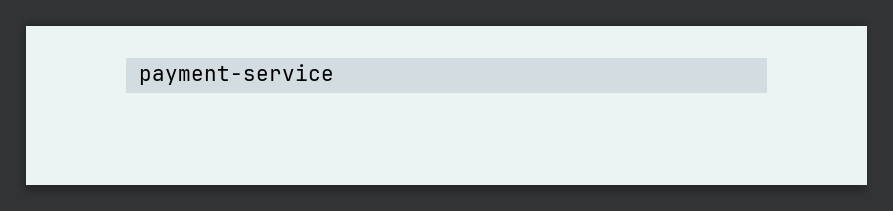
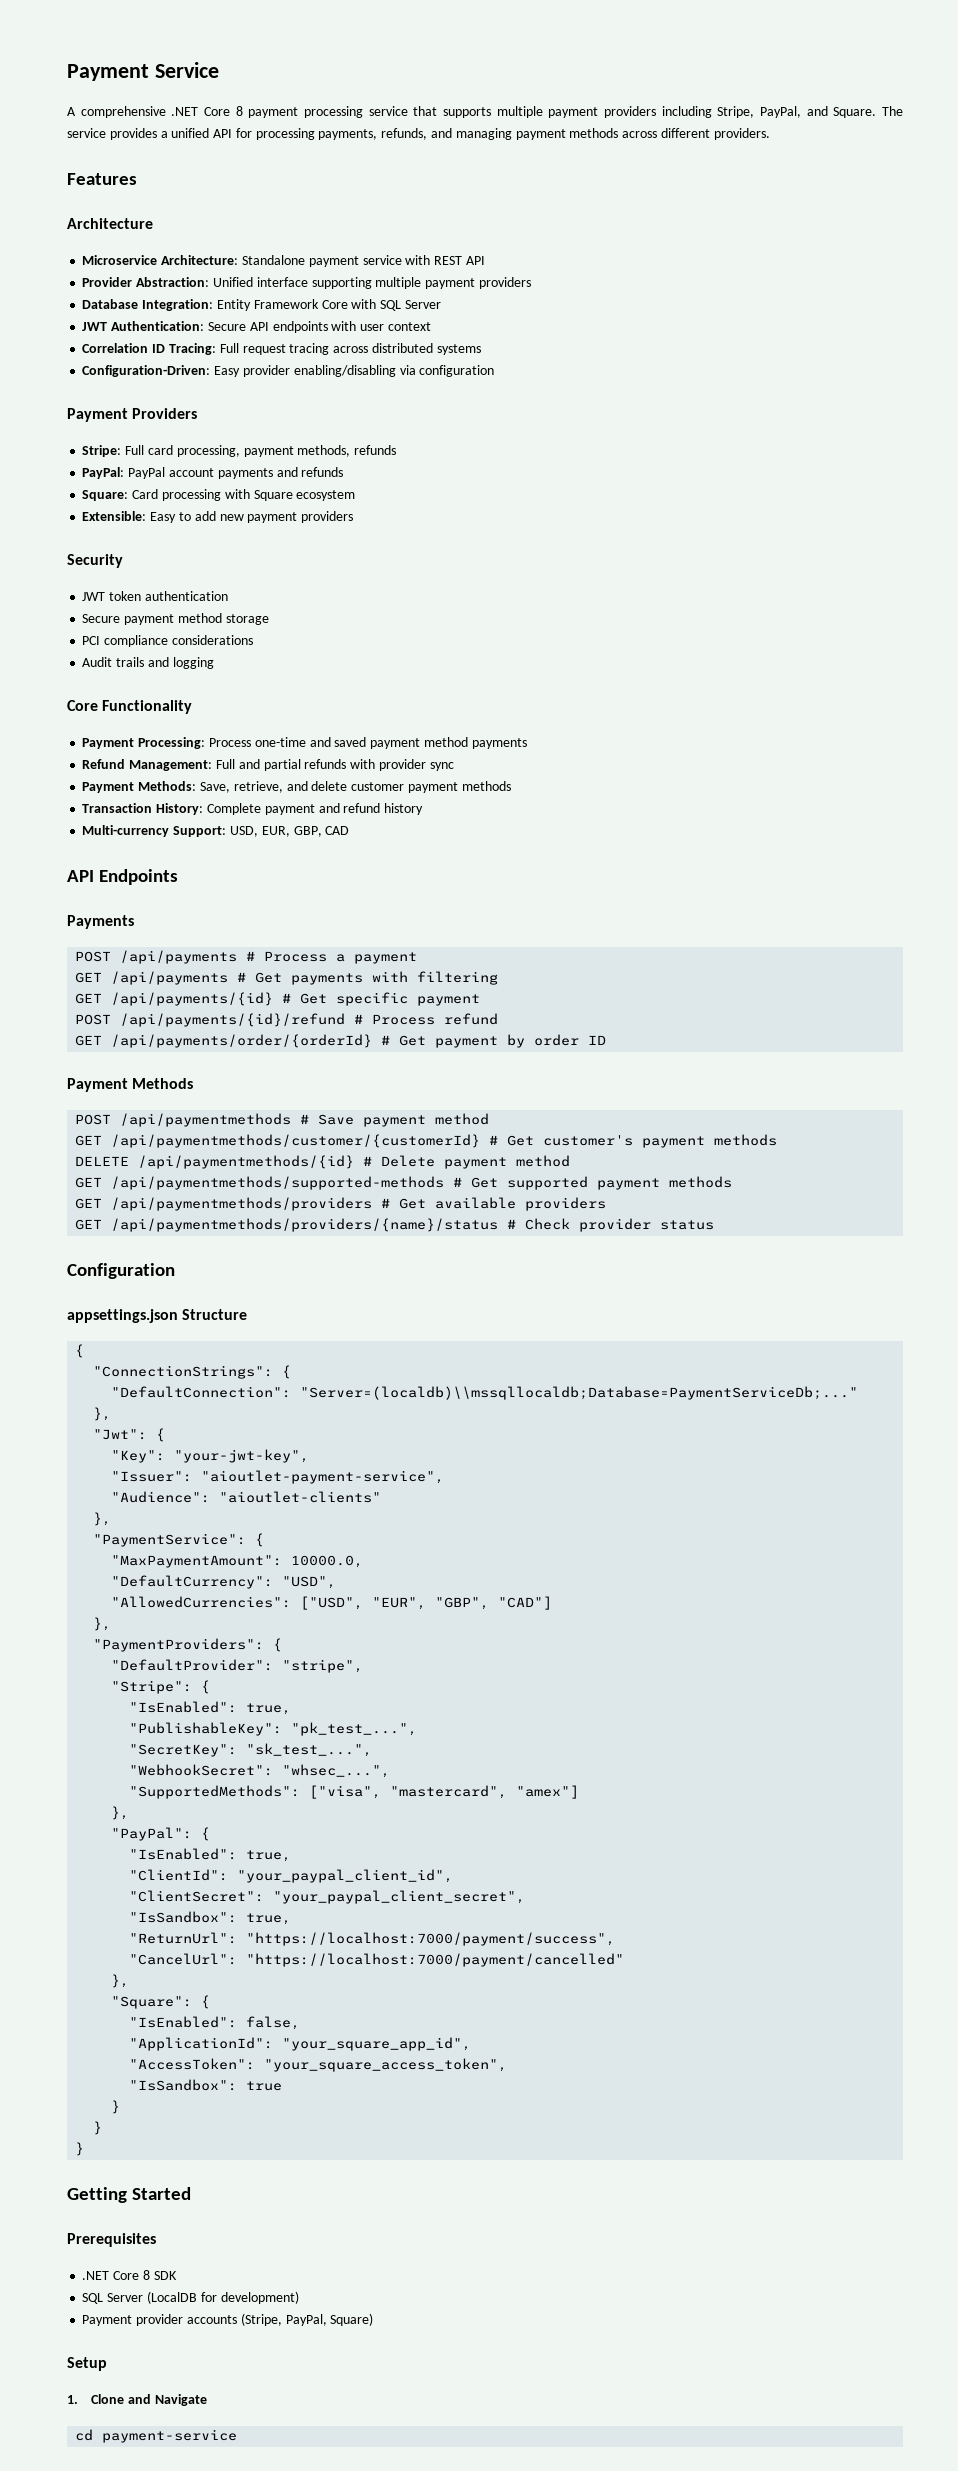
(138, 74) none -> [67,62,219,81] [67,106,903,118] [67,128,770,140] [67,173,137,185] [67,218,153,229] [82,255,485,267] [82,277,531,289] [82,299,441,311] [82,321,431,333] [82,343,481,355] [82,365,495,377] [67,408,198,422] [82,445,397,457] [82,467,344,479] [82,489,356,501] [82,511,354,523] [67,554,123,568] [82,591,228,601] [82,613,269,625] [82,635,253,647] [82,657,214,669] [67,700,193,714] [82,737,527,749] [82,759,454,771] [82,781,511,793] [82,803,424,815] [82,825,350,837] [67,869,179,885] [67,915,134,929] [75,950,418,964] [75,971,499,985] [75,992,481,1006] [75,1013,499,1027] [75,1034,607,1048] [67,1078,194,1092] [75,1113,490,1127] [75,1134,778,1148] [75,1155,571,1169] [75,1176,733,1190] [75,1197,607,1211] [75,1218,715,1232] [67,1263,175,1279] [67,1309,248,1323] [75,1344,85,1358] [93,1365,292,1379] [111,1386,859,1400] [93,1407,112,1421] [93,1428,166,1442] [111,1449,310,1463] [111,1470,445,1484] [111,1491,382,1503] [93,1512,112,1526] [93,1533,265,1547] [111,1555,364,1568] [111,1575,337,1589] [111,1596,553,1610] [93,1617,112,1631] [93,1638,283,1652] [111,1659,364,1673] [111,1680,211,1694] [129,1701,292,1715] [129,1722,418,1736] [129,1743,373,1757] [129,1764,391,1778] [129,1785,580,1799] [111,1806,130,1820] [111,1827,211,1841] [129,1848,292,1862] [129,1869,454,1883] [129,1890,526,1904] [129,1911,292,1925] [129,1932,616,1946] [129,1953,625,1967] [111,1974,130,1988] [111,1995,211,2009] [129,2016,301,2030] [129,2037,472,2051] [129,2058,508,2072] [129,2079,283,2091] [111,2100,121,2114] [93,2121,103,2135] [75,2142,85,2156] [67,2187,192,2203] [67,2233,156,2247] [82,2270,177,2280] [82,2291,299,2304] [82,2313,374,2326] [67,2357,107,2371] [67,2394,207,2406] [75,2429,94,2441] Payment Service // A comprehensive .NET Core 8 payment processing service that supports multiple payment providers including Stripe, PayPal, and Square. The service provides a unified API for processing payments, refunds, and managing payment methods across different providers. // Features // Architecture // Microservice Architecture: Standalone payment service with REST API // Provider Abstraction: Unified interface supporting multiple payment providers // Database Integration: Entity Framework Core with SQL Server // JWT Authentication: Secure API endpoints with user context // Correlation ID Tracing: Full request tracing across distributed systems // Configuration-Driven: Easy provider enabling/disabling via configuration // Payment Providers // Stripe: Full card processing, payment methods, refunds // PayPal: PayPal account payments and refunds // Square: Card processing with Square ecosystem // Extensible: Easy to add new payment providers // Security // JWT token authentication // Secure payment method storage // PCI compliance considerations // Audit trails and logging // Core Functionality // Payment Processing: Process one-time and saved payment method payments // Refund Management: Full and partial refunds with provider sync // Payment Methods: Save, retrieve, and delete customer payment methods // Transaction History: Complete payment and refund history // Multi-currency Support: USD, EUR, GBP, CAD // API Endpoints // Payments // POST /api/payments # Process a payment // GET /api/payments # Get payments with filtering // GET /api/payments/{id} # Get specific payment // POST /api/payments/{id}/refund # Process refund // GET /api/payments/order/{orderId} # Get payment by order ID // Payment Methods // POST /api/paymentmethods # Save payment method // GET /api/paymentmethods/customer/{customerId} # Get customer's payment methods // DELETE /api/paymentmethods/{id} # Delete payment method // GET /api/paymentmethods/supported-methods # Get supported payment methods // GET /api/paymentmethods/providers # Get available providers // GET /api/paymentmethods/providers/{name}/status # Check provider status // Configuration // appsettings.json Structure // { // "ConnectionStrings": { // "DefaultConnection": "Server=(localdb)\\mssqllocaldb;Database=PaymentServiceDb;..." // }, // "Jwt": { // "Key": "your-jwt-key", // "Issuer": "aioutlet-payment-service", // "Audience": "aioutlet-clients" // }, // "PaymentService": { // "MaxPaymentAmount": 10000.0, // "DefaultCurrency": "USD", // "AllowedCurrencies": ["USD", "EUR", "GBP", "CAD"] // }, // "PaymentProviders": { // "DefaultProvider": "stripe", // "Stripe": { // "IsEnabled": true, // "PublishableKey": "pk_test_...", // "SecretKey": "sk_test_...", // "WebhookSecret": "whsec_...", // "SupportedMethods": ["visa", "mastercard", "amex"] // }, // "PayPal": { // "IsEnabled": true, // "ClientId": "your_paypal_client_id", // "ClientSecret": "your_paypal_client_secret", // "IsSandbox": true, // "ReturnUrl": "https://localhost:7000/payment/success", // "CancelUrl": "https://localhost:7000/payment/cancelled" // }, // "Square": { // "IsEnabled": false, // "ApplicationId": "your_square_app_id", // "AccessToken": "your_square_access_token", // "IsSandbox": true // } // } // } // Getting Started // Prerequisites // .NET Core 8 SDK // SQL Server (LocalDB for development) // Payment provider accounts (Stripe, PayPal, Square) // Setup // 1. Clone and Navigate // cd

